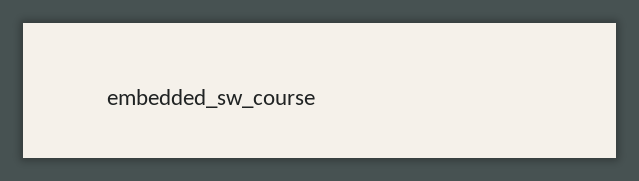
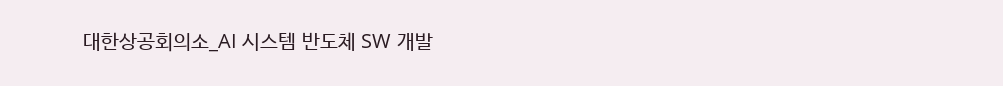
[107,89,315,108] embedded_sw_course -> [83,32,433,52] 대한상공회의소_AI 시스템 반도체 SW 개발

